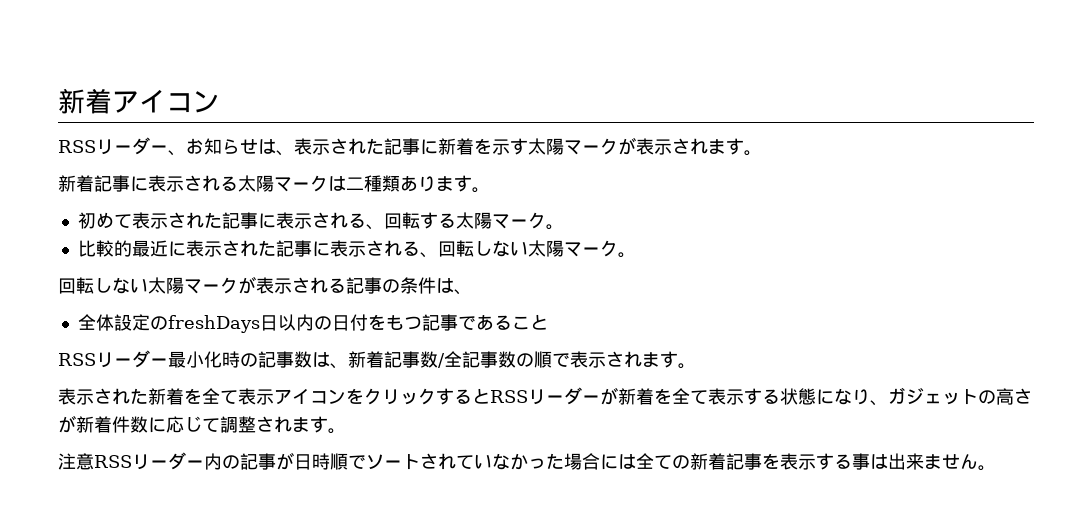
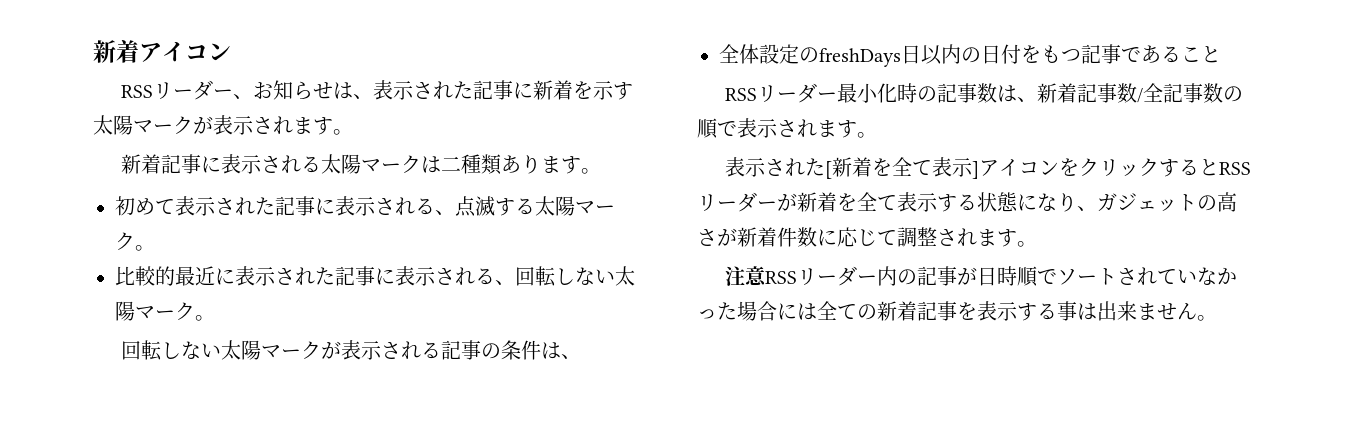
[383,212,420,229] 回転 -> [455,196,495,217] 点滅
[148,388,274,405] 新着を全て表示 -> [824,157,979,179] [新着を全て表示]

